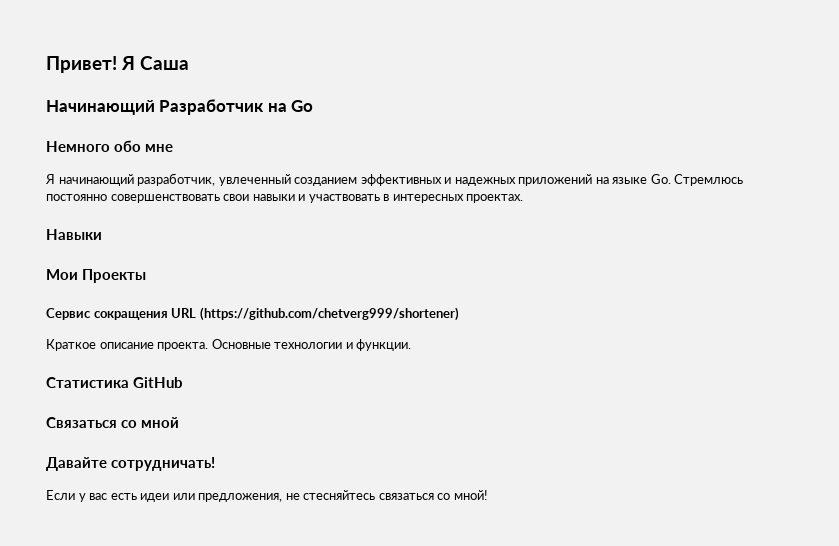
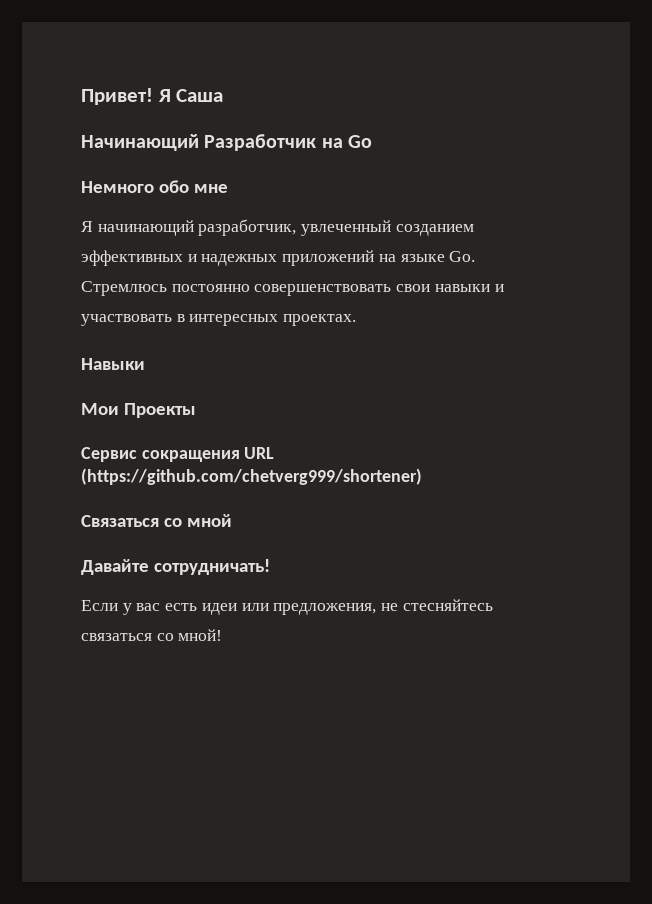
[46,339,412,351] [46,377,183,388] // Краткое описание проекта. Основные технологии и функции. // Статистика GitHub -> (422, 476) none

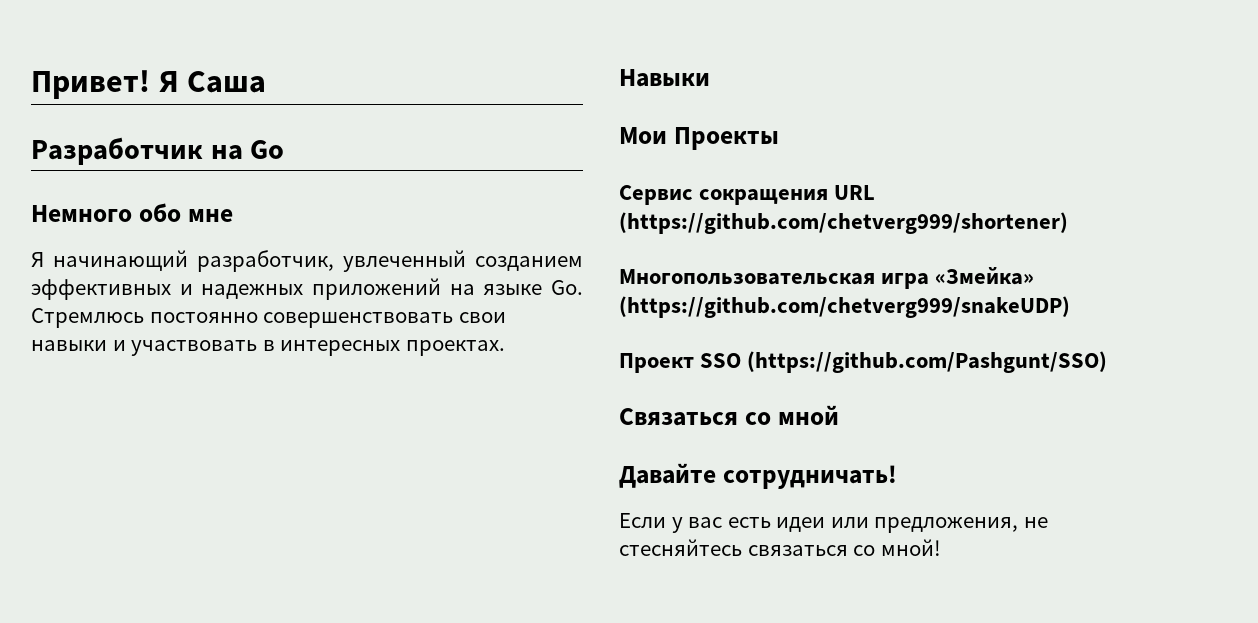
[81,134,199,151] Начинающий -> (267, 82) none
(422, 476) none -> [619,267,1035,289] [619,296,1070,318] [619,351,1108,373] // Многопользовательская игра «Змейка» (https://github.com/chetverg999/snakeUDP) // Проект SSO (https://github.com/Pashgunt/SSO)

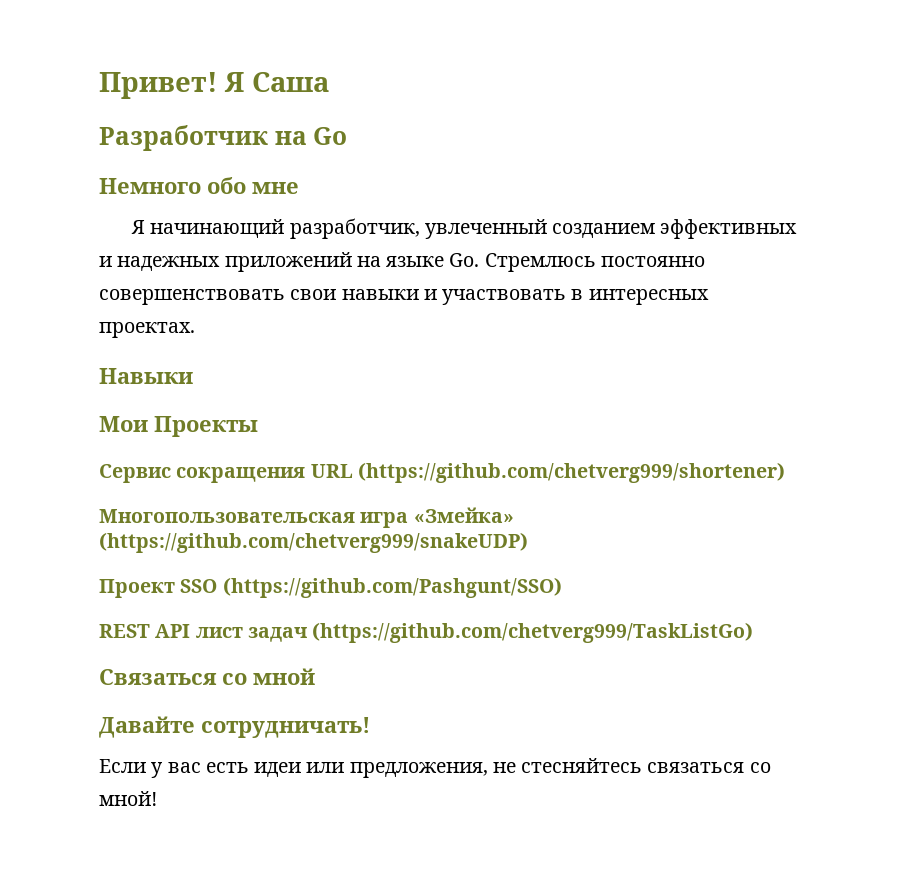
(1108, 362) none -> [99,622,754,643] // REST API лист задач (https://github.com/chetverg999/TaskListGo)

